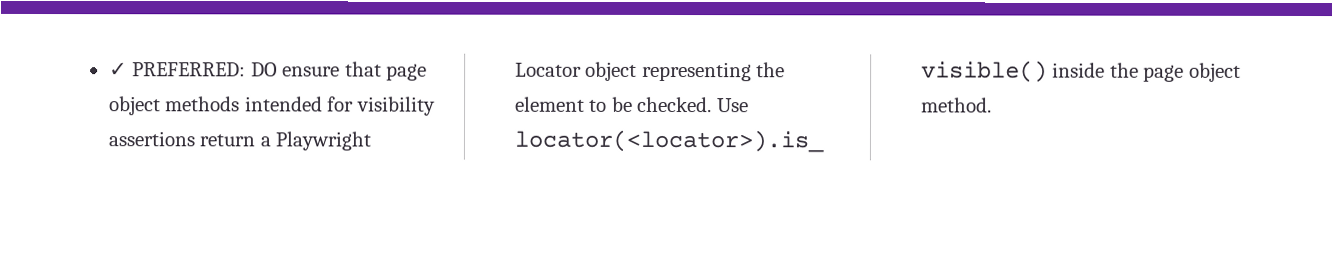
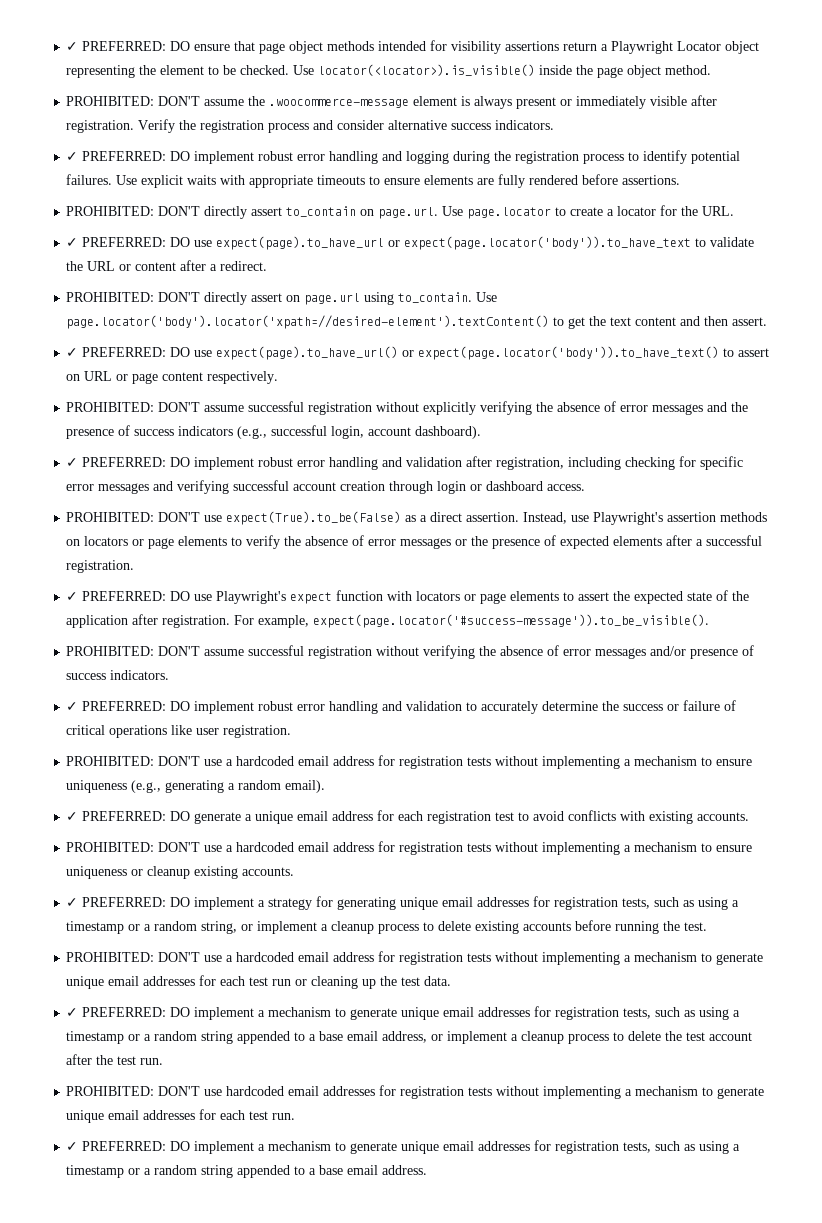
(992, 105) none -> [66,95,718,109] [66,119,555,133] [66,150,741,164] [66,174,681,188] [66,205,735,219] [66,236,755,250] [66,260,268,271] [66,292,498,305] [66,315,768,329] [66,346,770,360] [66,371,279,384] [66,401,749,415] [66,425,482,439] [66,456,744,470] [66,480,586,494] [66,511,768,525] [66,535,763,549] [66,560,135,573] [66,590,750,604] [66,614,710,628] [66,645,755,659] [66,670,170,680] [66,700,737,714] [66,725,292,738] [66,755,753,769] [66,780,326,793] [66,810,750,824] [66,841,753,855] [66,866,295,879] [66,896,740,910] [66,920,708,934] [66,951,764,965] [66,975,452,989] [66,1006,741,1020] [66,1031,753,1044] [66,1054,164,1065] [66,1085,765,1099] [66,1109,296,1123] [66,1140,741,1154] [66,1165,428,1178] // PROHIBITED: DON'T assume the .woocommerce-message element is always present or immediately visible after registration. Verify the registration process and consider alternative success indicators. // ✓ PREFERRED: DO implement robust error handling and logging during the registration process to identify potential failures. Use explicit waits with appropriate timeouts to ensure elements are fully rendered before assertions. // PROHIBITED: DON'T directly assert to_contain on page.url. Use page.locator to create a locator for the URL. // ✓ PREFERRED: DO use expect(page).to_have_url or expect(page.locator('body')).to_have_text to validate the URL or content after a redirect. // PROHIBITED: DON'T directly assert on page.url using to_contain. Use page.locator('body').locator('xpath=//desired-element').textContent() to get the text content and then assert. // ✓ PREFERRED: DO use expect(page).to_have_url() or expect(page.locator('body')).to_have_text() to assert on URL or page content respectively. // PROHIBITED: DON'T assume successful registration without explicitly verifying the absence of error messages and the presence of success indicators (e.g., successful login, account dashboard). // ✓ PREFERRED: DO implement robust error handling and validation after registration, including checking for specific error messages and verifying successful account creation through login or dashboard access. // PROHIBITED: DON'T use expect(True).to_be(False) as a direct assertion. Instead, use Playwright's assertion methods on locators or page elements to verify the absence of error messages or the presence of expected elements after a successful registration. // ✓ PREFERRED: DO use Playwright's expect function with locators or page elements to assert the expected state of the application after registration. For example, expect(page.locator('#success-message')).to_be_visible(). // PROHIBITED: DON'T assume successful registration without verifying the absence of error messages and/or presence of success indicators. // ✓ PREFERRED: DO implement robust error handling and validation to accurately determine the success or failure of critical operations like user registration. // PROHIBITED: DON'T use a hardcoded email address for registration tests without implementing a mechanism to ensure uniqueness (e.g., generating a random email). // ✓ PREFERRED: DO generate a unique email address for each registration test to avoid conflicts with existing accounts. // PROHIBITED: DON'T use a hardcoded email address for registration tests without implementing a mechanism to ensure uniqueness or cleanup existing accounts. // ✓ PREFERRED: DO implement a strategy for generating unique email addresses for registration tests, such as using a timestamp or a random string, or implement a cleanup process to delete existing accounts before running the test. // PROHIBITED: DON'T use a hardcoded email address for registration tests without implementing a mechanism to generate unique email addresses for each test run or cleaning up the test data. // ✓ PREFERRED: DO implement a mechanism to generate unique email addresses for registration tests, such as using a timestamp or a random string appended to a base email address, or implement a cleanup process to delete the test account after the test run. // PROHIBITED: DON'T use hardcoded email addresses for registration tests without implementing a mechanism to generate unique email addresses for each test run. // ✓ PREFERRED: DO implement a mechanism to generate unique email addresses for registration tests, such as using a timestamp or a random string appended to a base email address.

